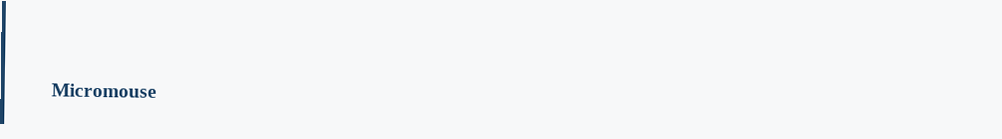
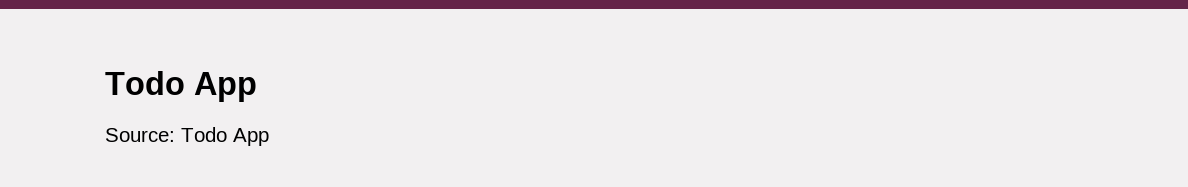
[51,83,157,98] Micromouse -> [105,71,257,102] [105,127,269,146] Todo App // Source: Todo App

